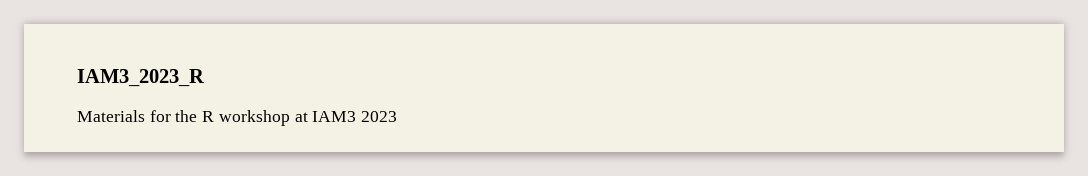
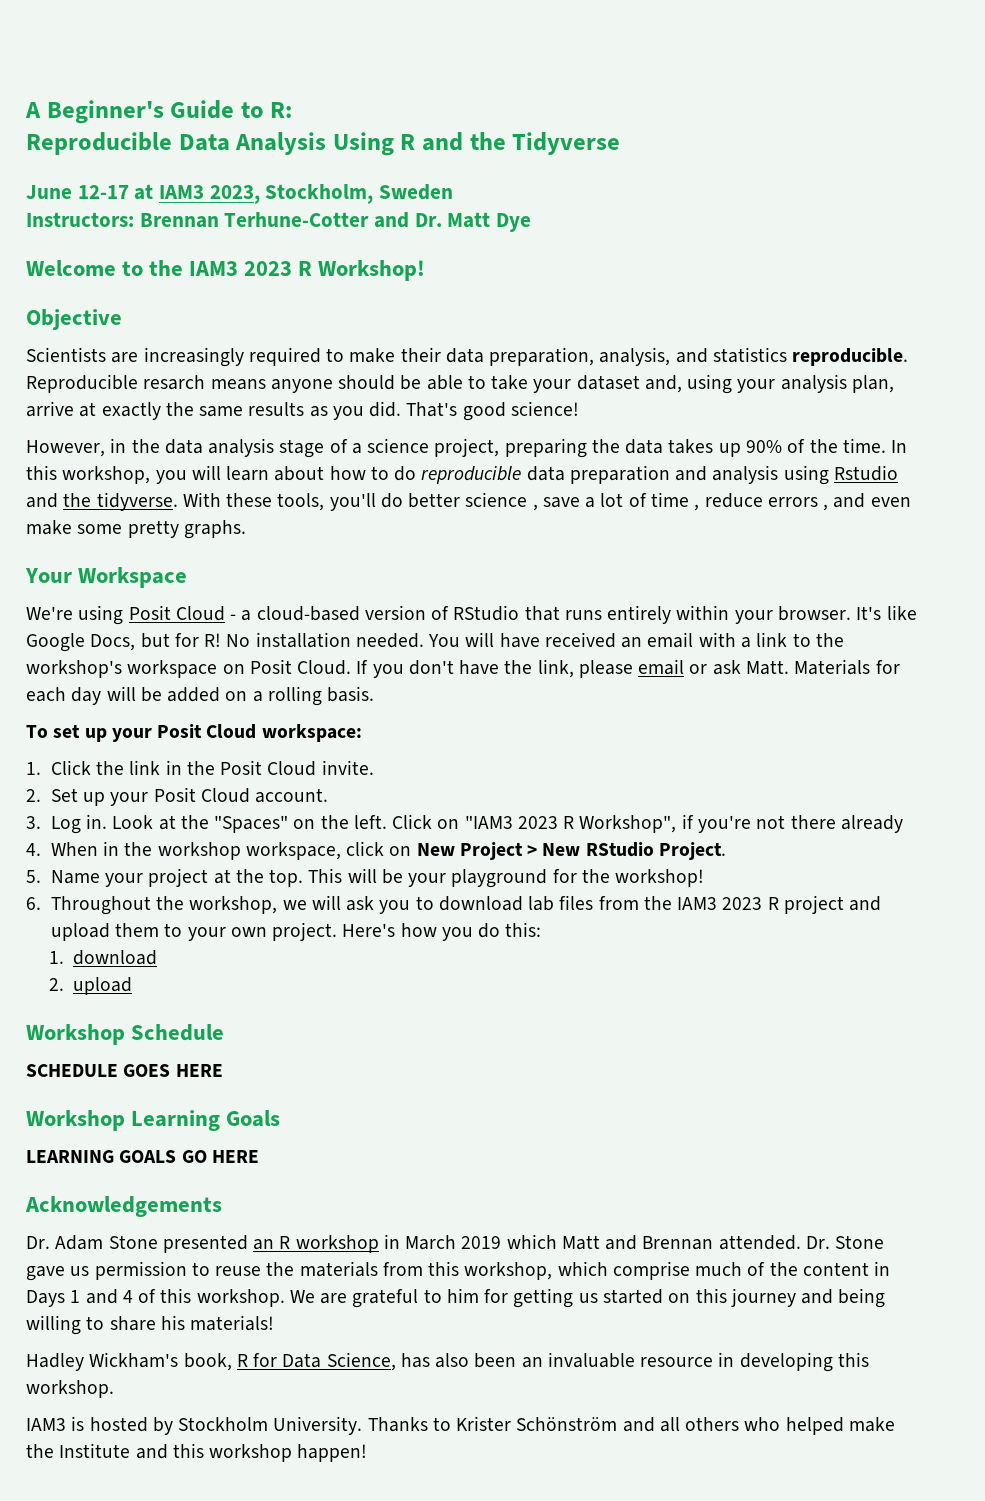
[77,69,204,87] [77,110,398,126] IAM3_2023_R // Materials for the R workshop at IAM3 2023 -> [25,100,293,124] [26,132,621,156] [26,184,454,204] [26,212,532,232] [26,260,426,281] [26,309,122,330] [26,347,909,367] [26,374,894,394] [26,401,579,421] [26,438,908,458] [26,465,898,485] [26,492,911,511] [26,520,246,539] [25,567,188,588] [26,605,917,625] [26,632,844,652] [26,659,900,678] [26,686,375,706] [26,724,362,742] [26,760,374,776] [26,787,329,806] [26,814,903,834] [26,841,726,860] [26,868,705,888] [26,895,882,915] [50,922,542,941] [48,950,158,965] [48,977,133,995] [26,1024,225,1045] [26,1064,223,1077] [26,1110,281,1131] [26,1150,259,1163] [25,1196,222,1217] [26,1234,885,1253] [26,1261,891,1281] [26,1288,886,1308] [26,1315,275,1335] [26,1352,869,1372] [26,1380,114,1398] [26,1416,895,1435] [26,1443,368,1462] A Beginner's Guide to R: // Reproducible Data Analysis Using R and the Tidyverse // June 12-17 at IAM3 2023, Stockholm, Sweden // Instructors: Brennan Terhune-Cotter and Dr. Matt Dye // Welcome to the IAM3 2023 R Workshop! // Objective // Scientists are increasingly required to make their data preparation, analysis, and statistics reproducible. Reproducible resarch means anyone should be able to take your dataset and, using your analysis plan, arrive at exactly the same results as you did. That's good science! // However, in the data analysis stage of a science project, preparing the data takes up 90% of the time. In this workshop, you will learn about how to do reproducible data preparation and analysis using Rstudio and the tidyverse. With these tools, you'll do better science , save a lot of time , reduce errors , and even make some pretty graphs. // Your Workspace // We're using Posit Cloud - a cloud-based version of RStudio that runs entirely within your browser. It's like Google Docs, but for R! No installation needed. You will have received an email with a link to the workshop's workspace on Posit Cloud. If you don't have the link, please email or ask Matt. Materials for each day will be added on a rolling basis. // To set up your Posit Cloud workspace: // 1. Click the link in the Posit Cloud invite. // 2. Set up your Posit Cloud account. // 3. Log in. Look at the "Spaces" on the left. Click on "IAM3 2023 R Workshop", if you're not there already // 4. When in the workshop workspace, click on New Project > New RStudio Project. // 5. Name your project at the top. This will be your playground for the workshop! // 6. Throughout the workshop, we will ask you to download lab files from the IAM3 2023 R project and upload them to your own project. Here's how you do this: // 1. download // 2. upload // Workshop Schedule // SCHEDULE GOES HERE // Workshop Learning Goals // LEARNING GOALS GO HERE // Acknowledgements // Dr. Adam Stone presented an R workshop in March 2019 which Matt and Brennan attended. Dr. Stone gave us permission to reuse the materials from this workshop, which comprise much of the content in Days 1 and 4 of this workshop. We are grateful to him for getting us started on this journey and being willing to share his materials! // Hadley Wickham's book, R for Data Science, has also been an invaluable resource in developing this workshop. // IAM3 is hosted by Stockholm University. Thanks to Krister Schönström and all others who helped make the Institute and this workshop happen!

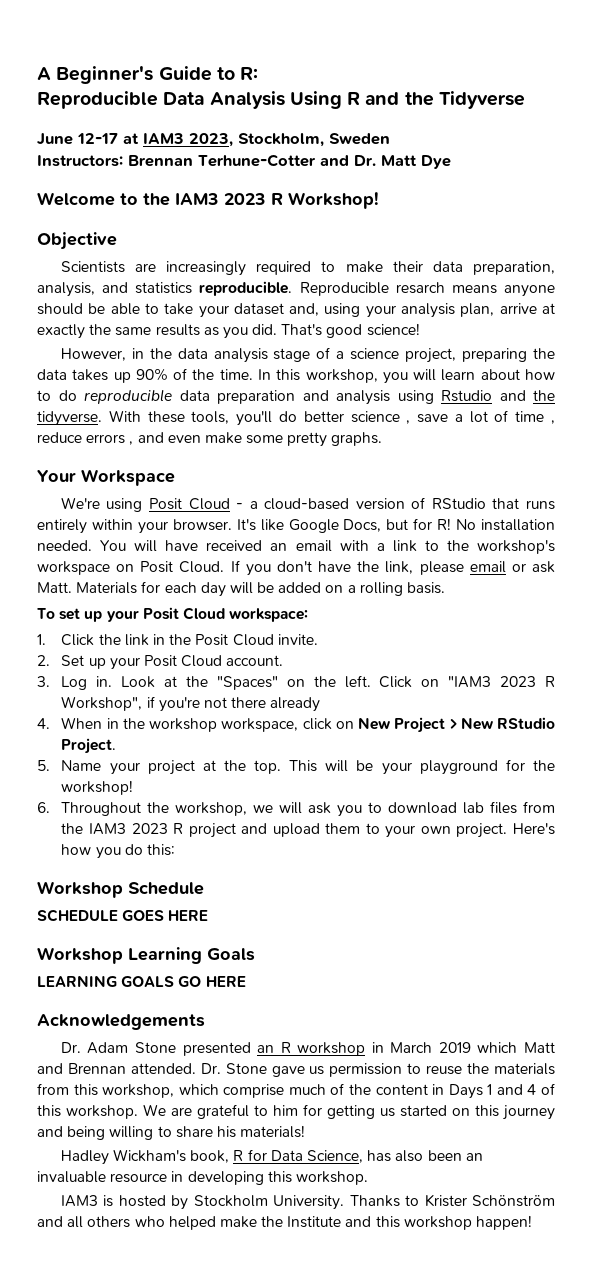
[48,950,158,965] [48,977,133,995] // 1. download // 2. upload -> (175, 850) none

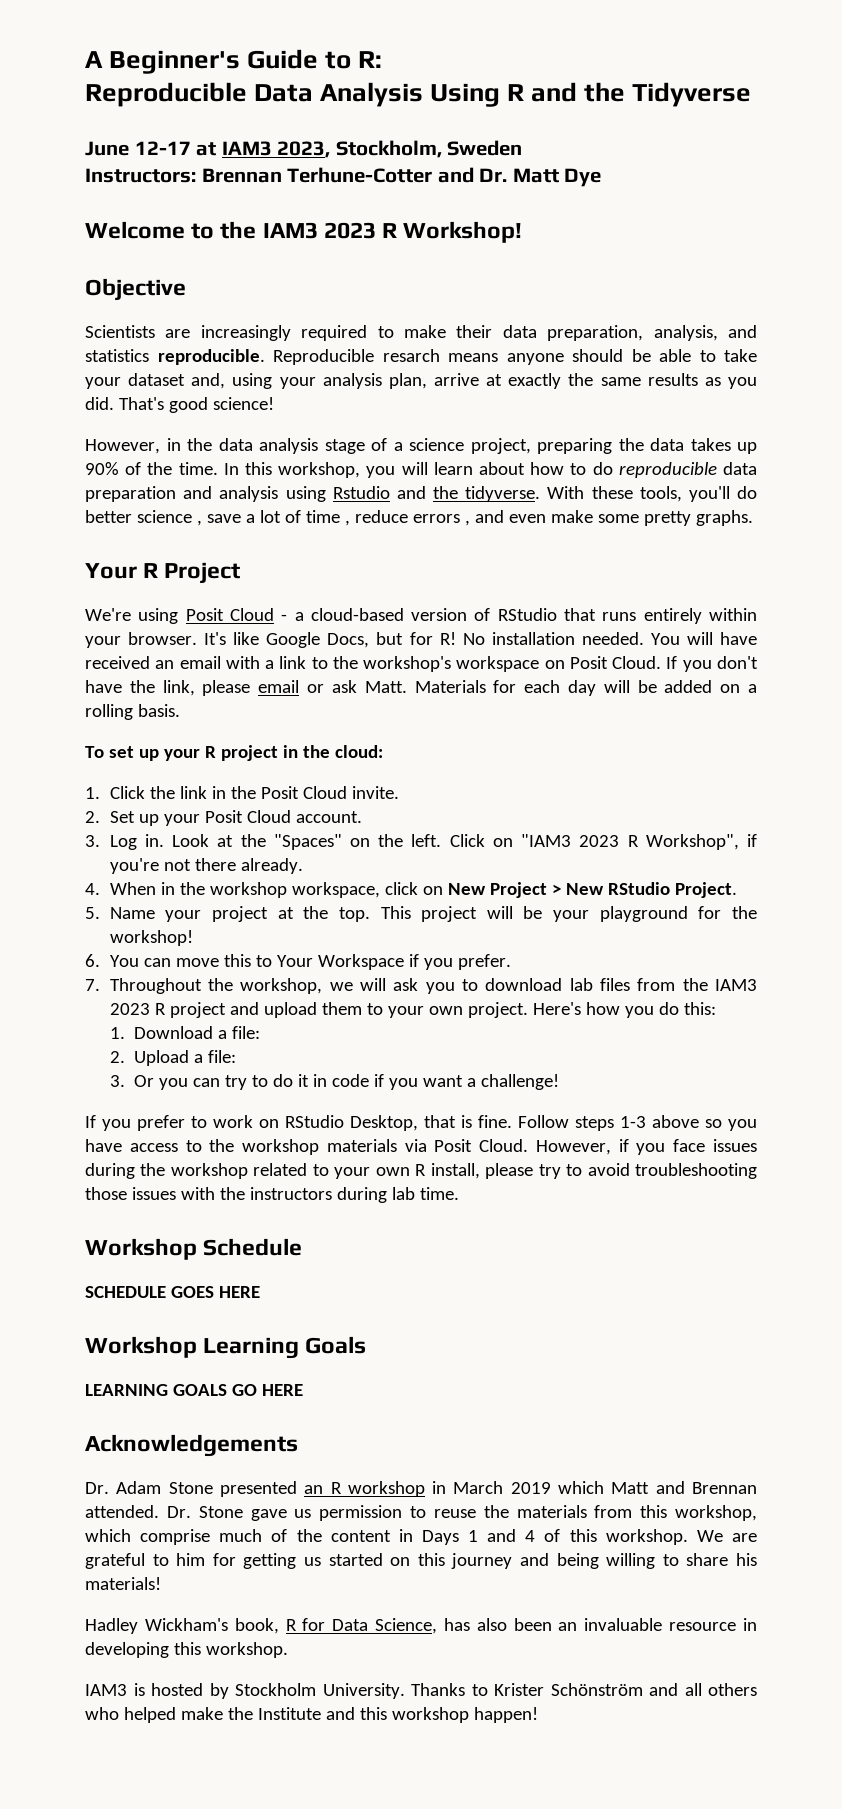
[81,469,175,486] Workspace -> [143,562,241,584] R Project
[142,607,309,622] Posit Cloud workspace: -> [204,745,383,761] R project in the cloud:
[270,697,321,712] already -> [240,858,303,874] already.
(318, 766) none -> [421,906,478,922] project
(50, 807) none -> [109,954,511,970] [85,979,100,991] You can move this to Your Workspace if you prefer. // 7.
(175, 850) none -> [109,1026,261,1039] [109,1050,237,1066] [109,1074,560,1090] [85,1115,757,1131] [85,1139,757,1155] [85,1163,757,1179] [85,1187,459,1203] // 1. Download a file: // 2. Upload a file: // 3. Or you can try to do it in code if you want a challenge! // If you prefer to work on RStudio Desktop, that is fine. Follow steps 1-3 above so you have access to the workshop materials via Posit Cloud. However, if you face issues during the workshop related to your own R install, please try to avoid troubleshooting those issues with the instructors during lab time.

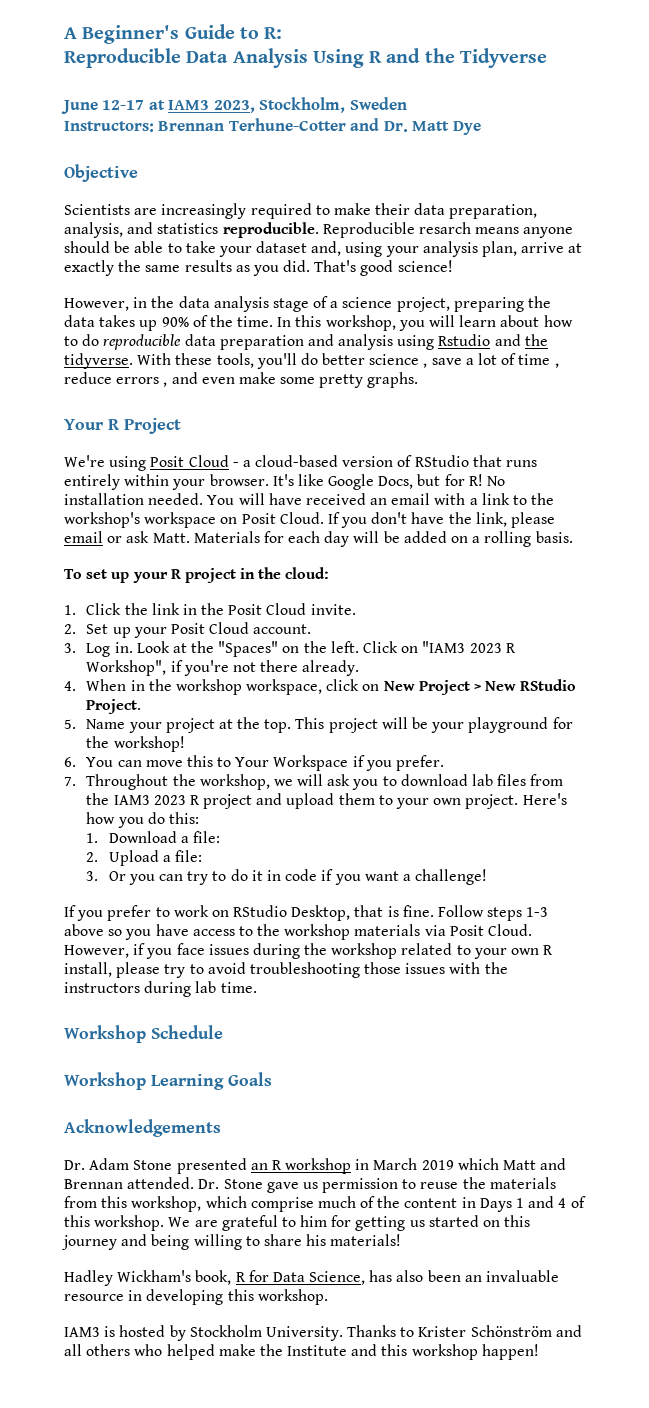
[85,221,523,243] // Welcome to the IAM3 2023 R Workshop! -> (481, 128) none
[85,1286,260,1298] // SCHEDULE GOES HERE -> (223, 1032) none
[85,1384,303,1396] // LEARNING GOALS GO HERE -> (272, 1079) none

